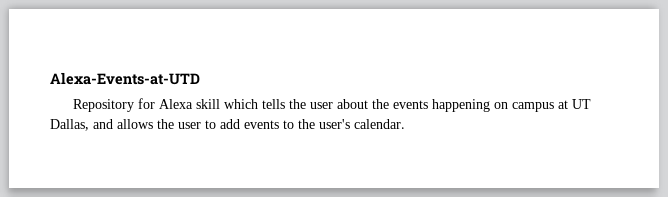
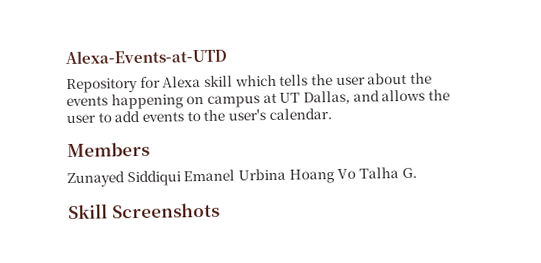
(405, 124) none -> [67,141,150,158] [67,167,417,188] [68,202,220,220] // Members // Zunayed Siddiqui Emanel Urbina Hoang Vo Talha G. // Skill Screenshots

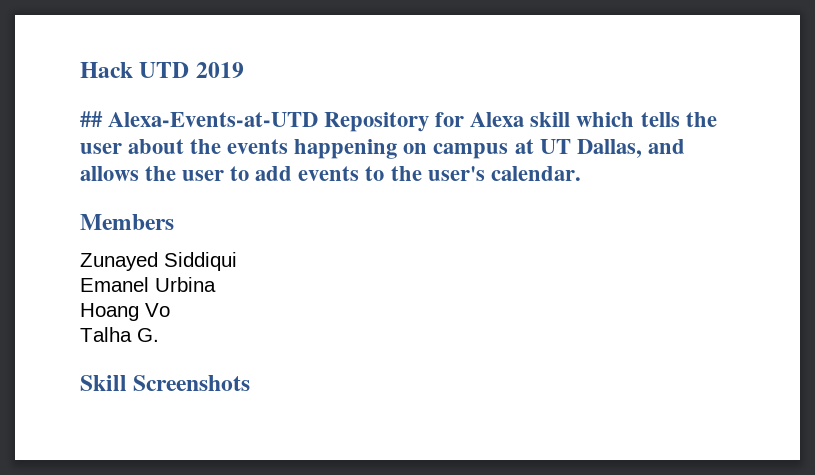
(65, 56) none -> [80,62,244,78] [80,111,103,127] Hack UTD 2019 // ##
(227, 56) // -> (319, 119) none
(181, 178) none -> (237, 261) //
(286, 174) none -> (216, 284) //
(357, 173) none -> (170, 310) //

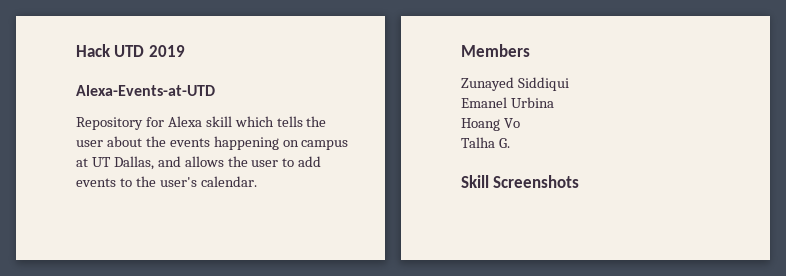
[80,111,103,127] ## -> (185, 51) none
(319, 119) none -> (215, 90) //

